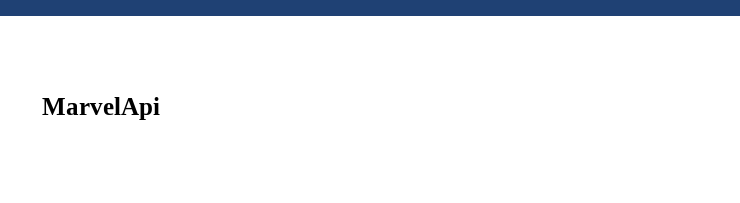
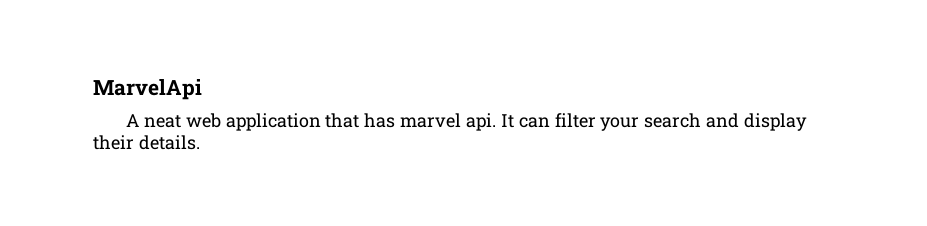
(160, 108) none -> [126,113,808,131] [93,135,200,150] // A neat web application that has marvel api. It can filter your search and display their details.

